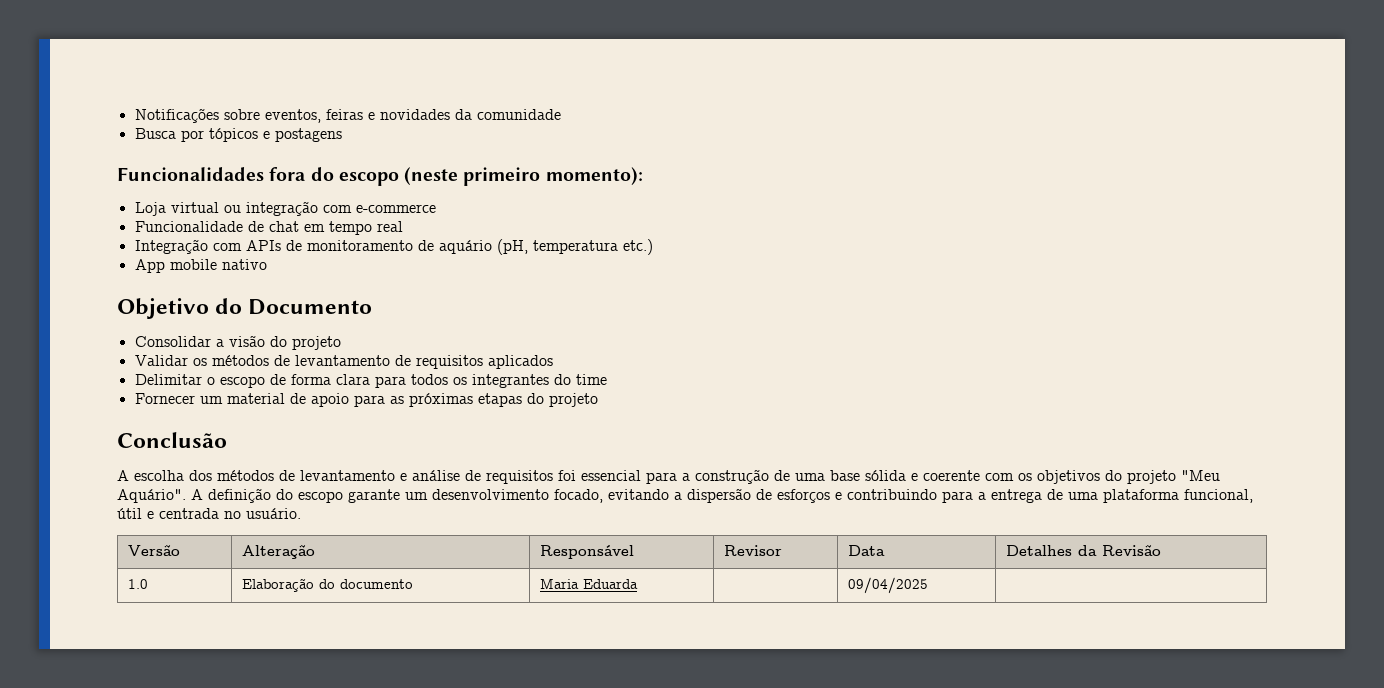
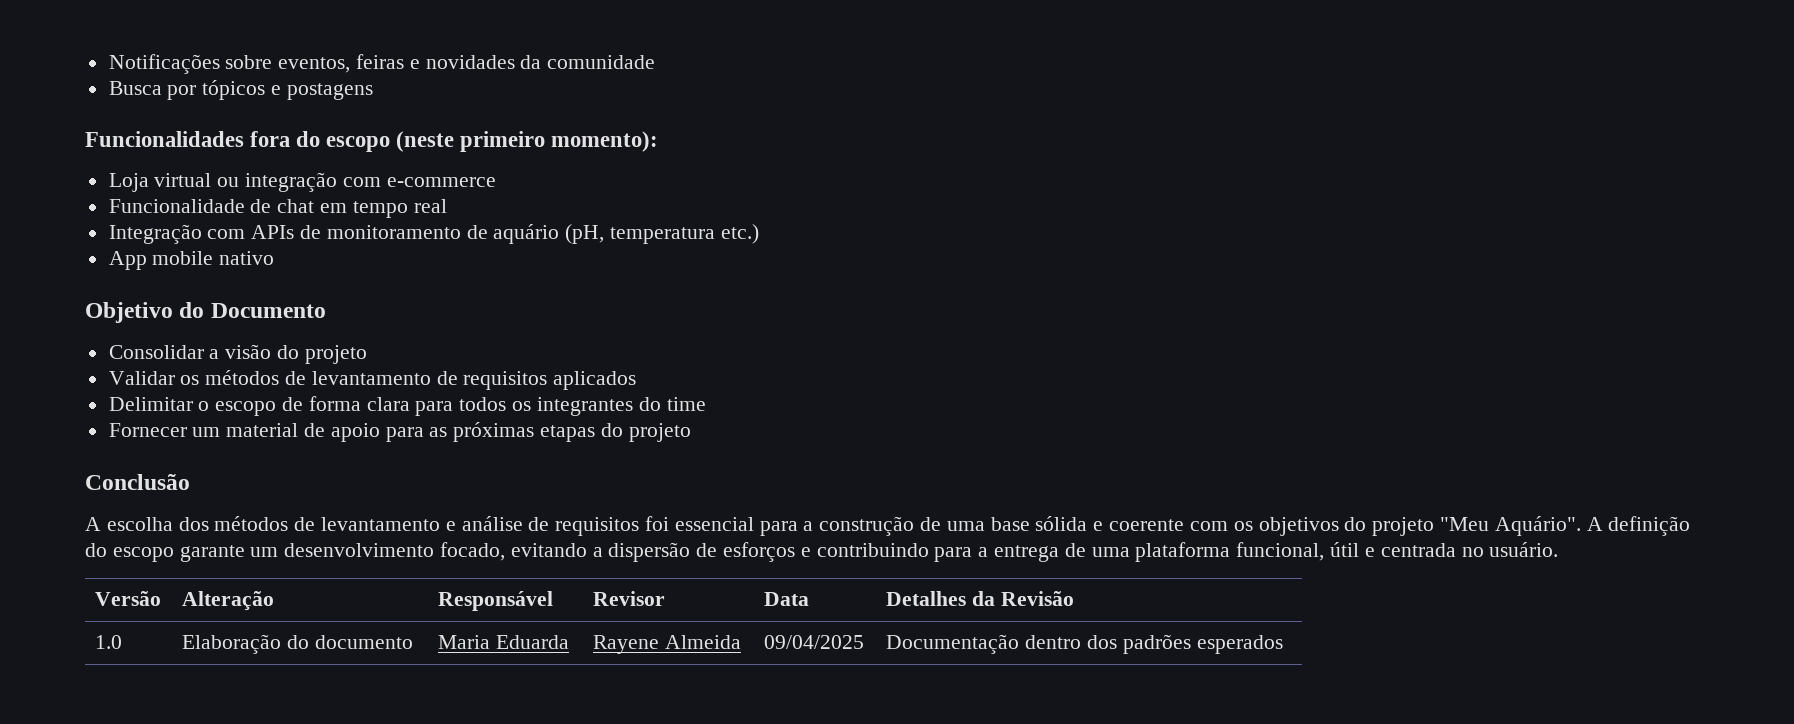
(638, 584) none -> [593,635,742,654] Rayene Almeida
(928, 585) none -> [886,634,1283,654] Documentação dentro dos padrões esperados

